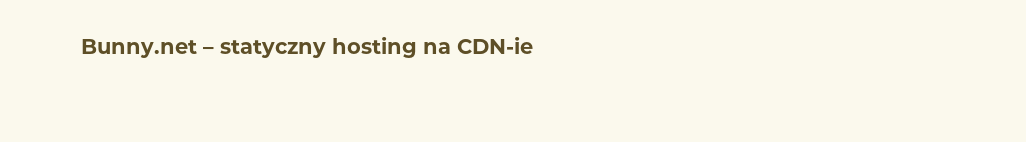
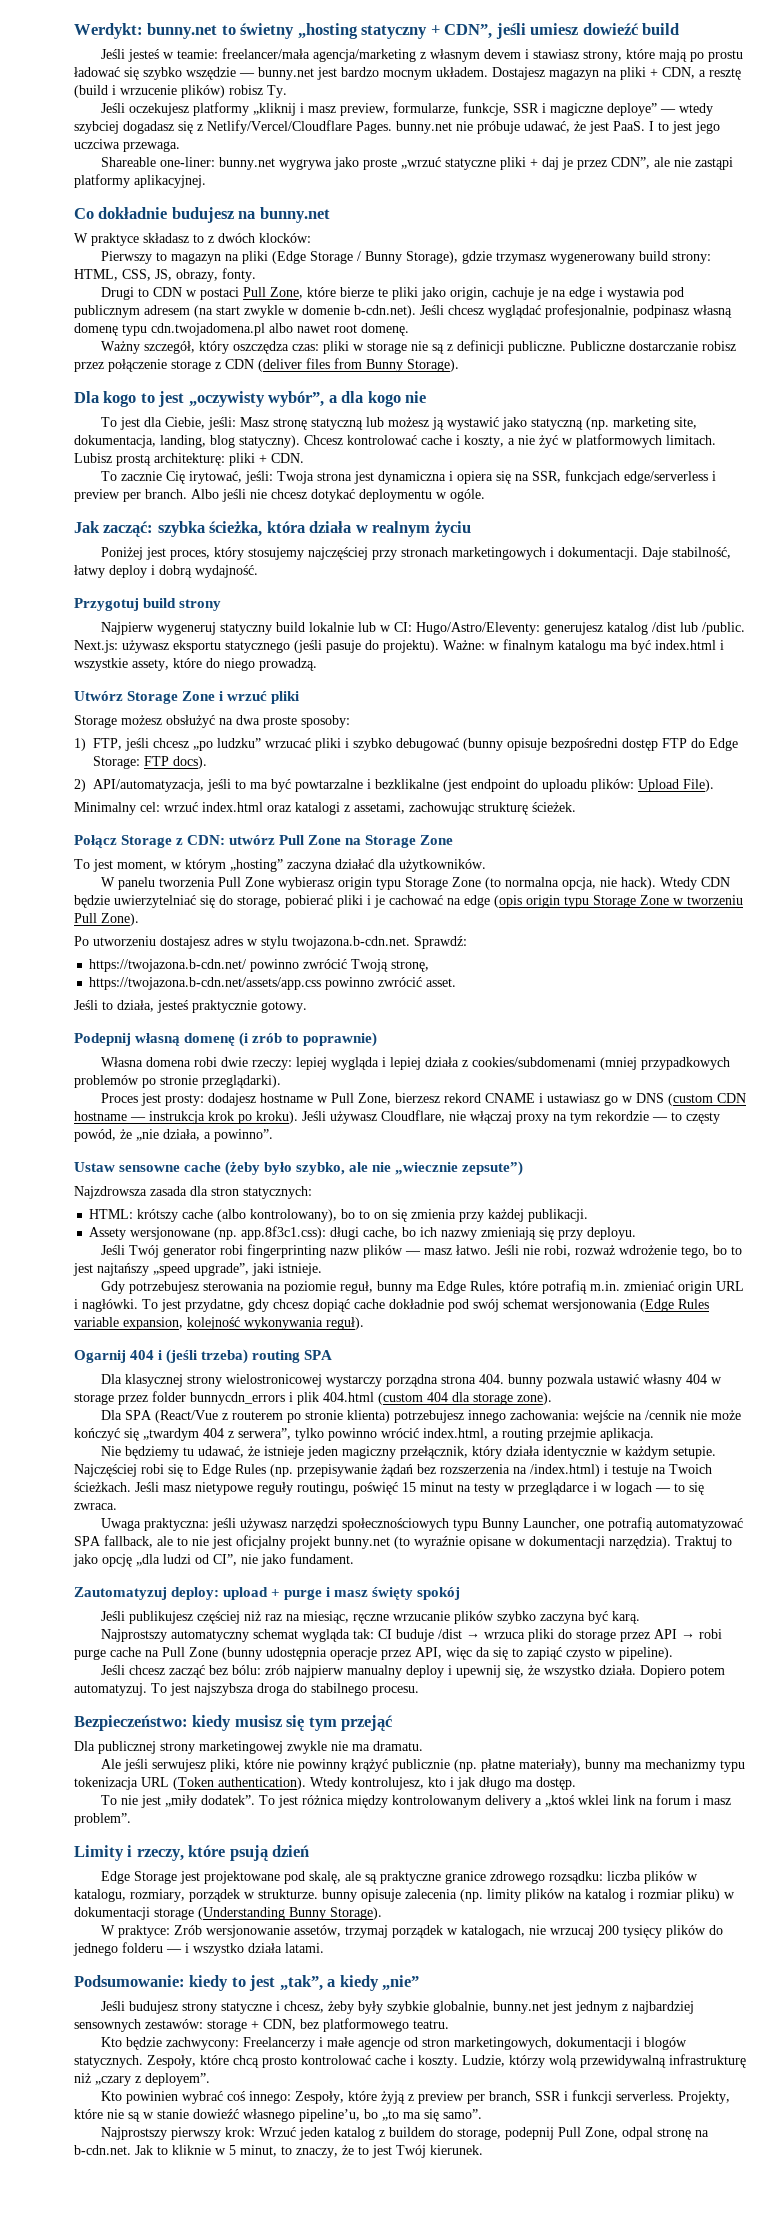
[81,37,533,58] Bunny.net – statyczny hosting na CDN-ie -> [74,23,680,39] [101,48,744,62] [74,67,741,80] [74,85,287,98] [101,102,714,116] [74,120,720,134] [74,139,180,152] [101,157,734,170] [74,174,206,188] [74,207,330,223] [74,233,311,246] [101,251,712,264] [74,268,256,282] [101,287,685,300] [74,304,732,318] [74,323,409,336] [101,340,737,354] [74,358,459,372] [74,391,427,407] [101,417,698,430] [74,434,716,448] [74,453,304,466] [101,470,717,484] [74,489,485,502] [74,521,471,537] [101,547,732,560] [74,565,258,578] [74,598,222,611] [101,622,746,635] [74,639,724,653] [74,658,317,671] [74,691,300,704] [74,715,350,728] [74,738,738,751] [93,756,207,769] [74,779,714,792] [74,802,576,815] [74,835,454,848] [74,859,486,872] [101,877,731,890] [74,895,743,908] [74,913,139,926] [74,936,467,949] [89,959,430,972] [89,977,457,990] [74,1000,307,1013] [74,1032,378,1047] [101,1057,731,1070] [74,1075,281,1088] [101,1093,747,1106] [74,1110,720,1124] [74,1129,273,1142] [74,1161,524,1176] [74,1186,312,1199] [89,1209,589,1222] [89,1226,637,1240] [101,1244,743,1258] [73,1263,322,1276] [101,1280,745,1294] [74,1299,709,1312] [74,1317,364,1330] [74,1349,333,1364] [101,1374,723,1387] [74,1391,552,1405] [101,1410,742,1423] [74,1428,654,1441] [101,1446,717,1459] [74,1464,712,1477] [74,1482,704,1495] [74,1503,117,1510] [101,1517,744,1531] [74,1535,732,1549] [73,1553,354,1567] [74,1587,461,1600] [101,1611,641,1624] [101,1629,723,1642] [74,1647,673,1660] [101,1665,726,1678] [74,1683,419,1696] [74,1715,393,1731] [74,1741,423,1754] [101,1759,746,1772] [74,1777,576,1790] [101,1794,732,1808] [74,1813,131,1826] [74,1845,310,1861] [101,1871,699,1884] [74,1889,735,1902] [74,1907,382,1920] [101,1925,724,1938] [73,1942,324,1956] [74,1975,420,1991] [101,2001,695,2014] [74,2018,449,2032] [101,2037,688,2050] [74,2054,746,2068] [74,2073,210,2086] [101,2090,731,2104] [74,2109,482,2122] [101,2127,710,2140] [74,2145,483,2158] Werdykt: bunny.net to świetny „hosting statyczny + CDN”, jeśli umiesz dowieźć build // Jeśli jesteś w teamie: freelancer/mała agencja/marketing z własnym devem i stawiasz strony, które mają po prostu ładować się szybko wszędzie — bunny.net jest bardzo mocnym układem. Dostajesz magazyn na pliki + CDN, a resztę (build i wrzucenie plików) robisz Ty. // Jeśli oczekujesz platformy „kliknij i masz preview, formularze, funkcje, SSR i magiczne deploye” — wtedy szybciej dogadasz się z Netlify/Vercel/Cloudflare Pages. bunny.net nie próbuje udawać, że jest PaaS. I to jest jego uczciwa przewaga. // Shareable one-liner: bunny.net wygrywa jako proste „wrzuć statyczne pliki + daj je przez CDN”, ale nie zastąpi platformy aplikacyjnej. // Co dokładnie budujesz na bunny.net // W praktyce składasz to z dwóch klocków: // Pierwszy to magazyn na pliki (Edge Storage / Bunny Storage), gdzie trzymasz wygenerowany build strony: HTML, CSS, JS, obrazy, fonty. // Drugi to CDN w postaci Pull Zone, które bierze te pliki jako origin, cachuje je na edge i wystawia pod publicznym adresem (na start zwykle w domenie b-cdn.net). Jeśli chcesz wyglądać profesjonalnie, podpinasz własną domenę typu cdn.twojadomena.pl albo nawet root domenę. // Ważny szczegół, który oszczędza czas: pliki w storage nie są z definicji publiczne. Publiczne dostarczanie robisz przez połączenie storage z CDN (deliver files from Bunny Storage). // Dla kogo to jest „oczywisty wybór”, a dla kogo nie // To jest dla Ciebie, jeśli: Masz stronę statyczną lub możesz ją wystawić jako statyczną (np. marketing site, dokumentacja, landing, blog statyczny). Chcesz kontrolować cache i koszty, a nie żyć w platformowych limitach. Lubisz prostą architekturę: pliki + CDN. // To zacznie Cię irytować, jeśli: Twoja strona jest dynamiczna i opiera się na SSR, funkcjach edge/serverless i preview per branch. Albo jeśli nie chcesz dotykać deploymentu w ogóle. // Jak zacząć: szybka ścieżka, która działa w realnym życiu // Poniżej jest proces, który stosujemy najczęściej przy stronach marketingowych i dokumentacji. Daje stabilność, łatwy deploy i dobrą wydajność. // Przygotuj build strony // Najpierw wygeneruj statyczny build lokalnie lub w CI: Hugo/Astro/Eleventy: generujesz katalog /dist lub /public. Next.js: używasz eksportu statycznego (jeśli pasuje do projektu). Ważne: w finalnym katalogu ma być index.html i wszystkie assety, które do niego prowadzą. // Utwórz Storage Zone i wrzuć pliki // Storage możesz obsłużyć na dwa proste sposoby: // 1) FTP, jeśli chcesz „po ludzku” wrzucać pliki i szybko debugować (bunny opisuje bezpośredni dostęp FTP do Edge Storage: FTP docs). // 2) API/automatyzacja, jeśli to ma być powtarzalne i bezklikalne (jest endpoint do uploadu plików: Upload File). // Minimalny cel: wrzuć index.html oraz katalogi z assetami, zachowując strukturę ścieżek. // Połącz Storage z CDN: utwórz Pull Zone na Storage Zone // To jest moment, w którym „hosting” zaczyna działać dla użytkowników. // W panelu tworzenia Pull Zone wybierasz origin typu Storage Zone (to normalna opcja, nie hack). Wtedy CDN będzie uwierzytelniać się do storage, pobierać pliki i je cachować na edge (opis origin typu Storage Zone w tworzeniu Pull Zone). // Po utworzeniu dostajesz adres w stylu twojazona.b-cdn.net. Sprawdź: // https://twojazona.b-cdn.net/ powinno zwrócić Twoją stronę, // https://twojazona.b-cdn.net/assets/app.css powinno zwrócić asset. // Jeśli to działa, jesteś praktycznie gotowy. // Podepnij własną domenę (i zrób to poprawnie) // Własna domena robi dwie rzeczy: lepiej wygląda i lepiej działa z cookies/subdomenami (mniej przypadkowych problemów po stronie przeglądarki). // Proces jest prosty: dodajesz hostname w Pull Zone, bierzesz rekord CNAME i ustawiasz go w DNS (custom CDN hostname — instrukcja krok po kroku). Jeśli używasz Cloudflare, nie włączaj proxy na tym rekordzie — to częsty powód, że „nie działa, a powinno”. // Ustaw sensowne cache (żeby było szybko, ale nie „wiecznie zepsute”) // Najzdrowsza zasada dla stron statycznych: // HTML: krótszy cache (albo kontrolowany), bo to on się zmienia przy każdej publikacji. // Assety wersjonowane (np. app.8f3c1.css): długi cache, bo ich nazwy zmieniają się przy deployu. // Jeśli Twój generator robi fingerprinting nazw plików — masz łatwo. Jeśli nie robi, rozważ wdrożenie tego, bo to jest najtańszy „speed upgrade”, jaki istnieje. // Gdy potrzebujesz sterowania na poziomie reguł, bunny ma Edge Rules, które potrafią m.in. zmieniać origin URL i nagłówki. To jest przydatne, gdy chcesz dopiąć cache dokładnie pod swój schemat wersjonowania (Edge Rules variable expansion, kolejność wykonywania reguł). // Ogarnij 404 i (jeśli trzeba) routing SPA // Dla klasycznej strony wielostronicowej wystarczy porządna strona 404. bunny pozwala ustawić własny 404 w storage przez folder bunnycdn_errors i plik 404.html (custom 404 dla storage zone). // Dla SPA (React/Vue z routerem po stronie klienta) potrzebujesz innego zachowania: wejście na /cennik nie może kończyć się „twardym 404 z serwera”, tylko powinno wrócić index.html, a routing przejmie aplikacja. // Nie będziemy tu udawać, że istnieje jeden magiczny przełącznik, który działa identycznie w każdym setupie. Najczęściej robi się to Edge Rules (np. przepisywanie żądań bez rozszerzenia na /index.html) i testuje na Twoich ścieżkach. Jeśli masz nietypowe reguły routingu, poświęć 15 minut na testy w przeglądarce i w logach — to się zwraca. // Uwaga praktyczna: jeśli używasz narzędzi społecznościowych typu Bunny Launcher, one potrafią automatyzować SPA fallback, ale to nie jest oficjalny projekt bunny.net (to wyraźnie opisane w dokumentacji narzędzia). Traktuj to jako opcję „dla ludzi od CI”, nie jako fundament. // Zautomatyzuj deploy: upload + purge i masz święty spokój // Jeśli publikujesz częściej niż raz na miesiąc, ręczne wrzucanie plików szybko zaczyna być karą. // Najprostszy automatyczny schemat wygląda tak: CI buduje /dist → wrzuca pliki do storage przez API → robi purge cache na Pull Zone (bunny udostępnia operacje przez API, więc da się to zapiąć czysto w pipeline). // Jeśli chcesz zacząć bez bólu: zrób najpierw manualny deploy i upewnij się, że wszystko działa. Dopiero potem automatyzuj. To jest najszybsza droga do stabilnego procesu. // Bezpieczeństwo: kiedy musisz się tym przejąć // Dla publicznej strony marketingowej zwykle nie ma dramatu. // Ale jeśli serwujesz pliki, które nie powinny krążyć publicznie (np. płatne materiały), bunny ma mechanizmy typu tokenizacja URL (Token authentication). Wtedy kontrolujesz, kto i jak długo ma dostęp. // To nie jest „miły dodatek”. To jest różnica między kontrolowanym delivery a „ktoś wklei link na forum i masz problem”. // Limity i rzeczy, które psują dzień // Edge Storage jest projektowane pod skalę, ale są praktyczne granice zdrowego rozsądku: liczba plików w katalogu, rozmiary, porządek w strukturze. bunny opisuje zalecenia (np. limity plików na katalog i rozmiar pliku) w dokumentacji storage (Understanding Bunny Storage). // W praktyce: Zrób wersjonowanie assetów, trzymaj porządek w katalogach, nie wrzucaj 200 tysięcy plików do jednego folderu — i wszystko działa latami. // Podsumowanie: kiedy to jest „tak”, a kiedy „nie” // Jeśli budujesz strony statyczne i chcesz, żeby były szybkie globalnie, bunny.net jest jednym z najbardziej sensownych zestawów: storage + CDN, bez platformowego teatru. // Kto będzie zachwycony: Freelancerzy i małe agencje od stron marketingowych, dokumentacji i blogów statycznych. Zespoły, które chcą prosto kontrolować cache i koszty. Ludzie, którzy wolą przewidywalną infrastrukturę niż „czary z deployem”. // Kto powinien wybrać coś innego: Zespoły, które żyją z preview per branch, SSR i funkcji serverless. Projekty, które nie są w stanie dowieźć własnego pipeline’u, bo „to ma się samo”. // Najprostszy pierwszy krok: Wrzuć jeden katalog z buildem do storage, podepnij Pull Zone, odpal stronę na b-cdn.net. Jak to kliknie w 5 minut, to znaczy, że to jest Twój kierunek.

